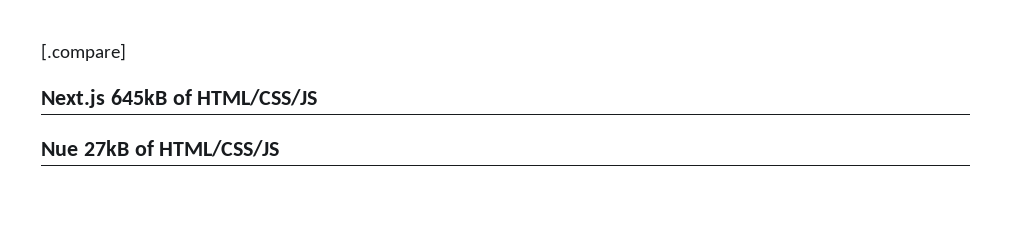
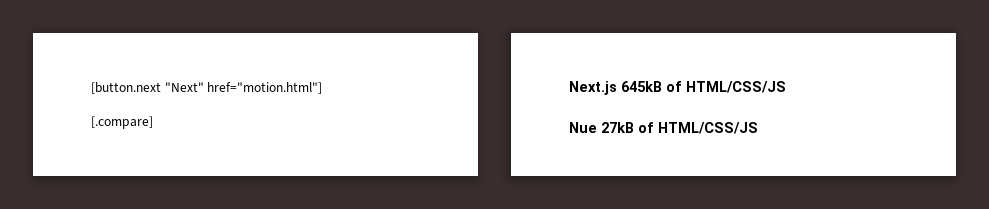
(41, 52) none -> [91,82,323,94] [button.next "Next" href="motion.html"] //

